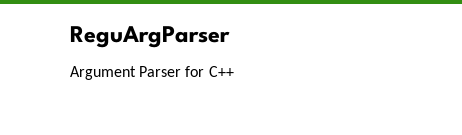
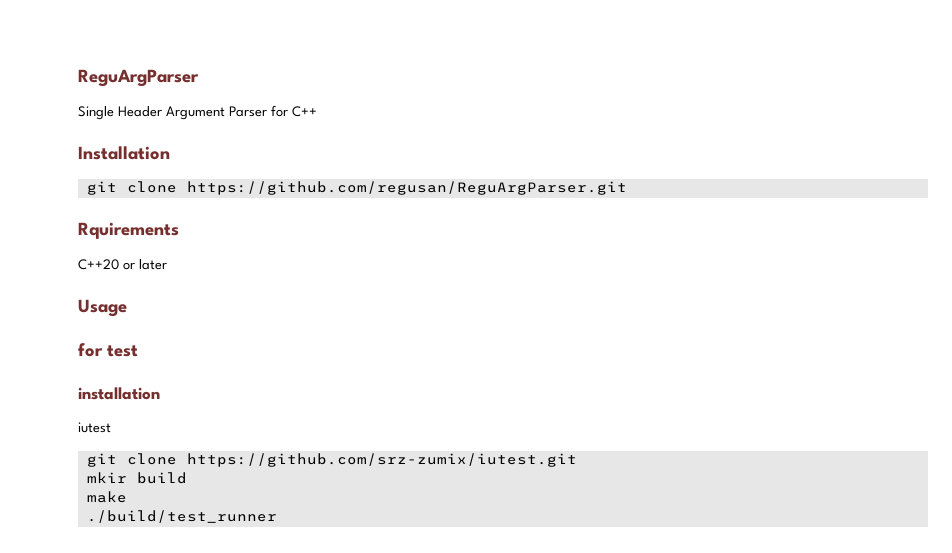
(230, 37) none -> [78,106,162,120] Single Header
(234, 71) none -> [78,146,170,160] [86,181,627,195] [78,222,179,239] [78,259,167,270] [78,299,127,317] [78,343,138,357] [78,387,160,400] [78,422,111,433] [86,453,577,467] [86,472,187,484] [86,491,127,503] [86,510,277,523] // Installation // git clone https://github.com/regusan/ReguArgParser.git // Rquirements // C++20 or later // Usage // for test // installation // iutest // git clone https://github.com/srz-zumix/iutest.git // mkir build // make // ./build/test_runner

